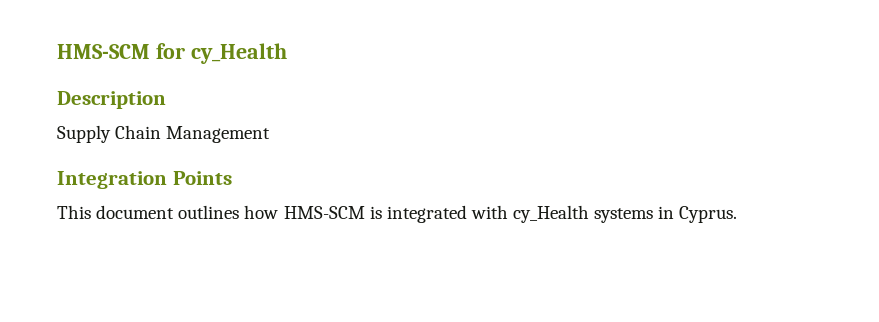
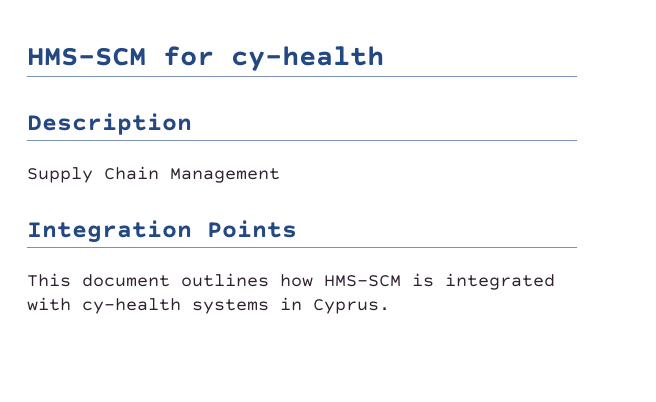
[190,43,287,64] cy_Health -> [231,46,384,71] cy-health
[513,205,590,223] cy_Health -> [82,298,181,314] cy-health

